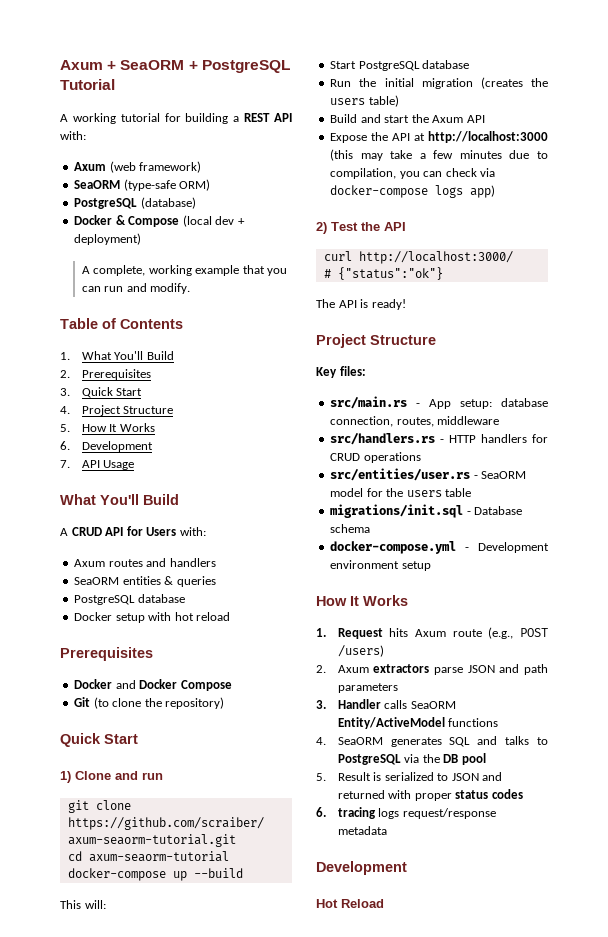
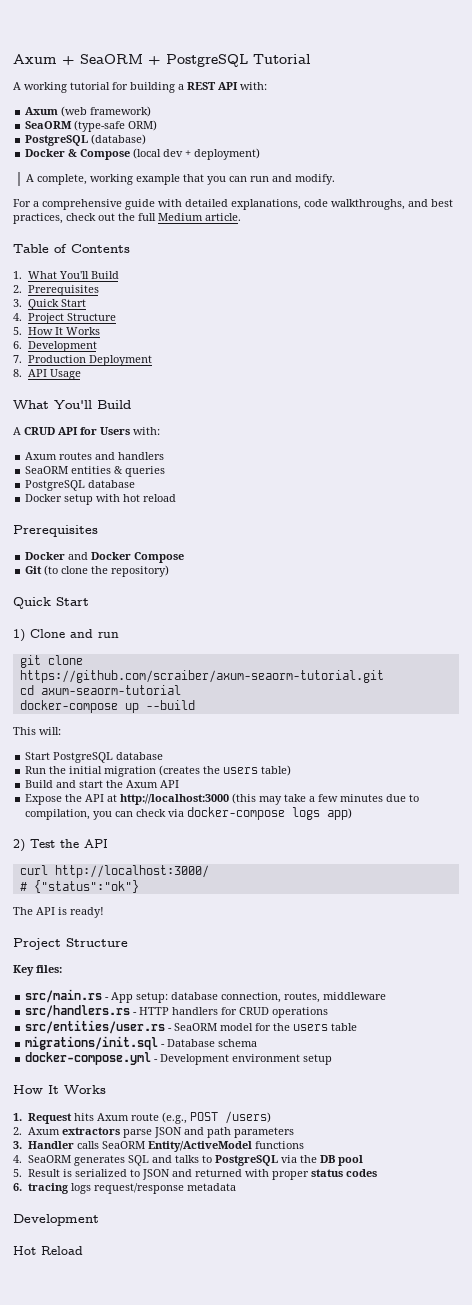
(191, 288) none -> [13,199,453,210] [13,213,241,224] // For a comprehensive guide with detailed explanations, code walkthroughs, and best practices, check out the full Medium article.
(70, 464) none -> [27,355,152,366] [13,369,22,377] Production Deployment // 8.

